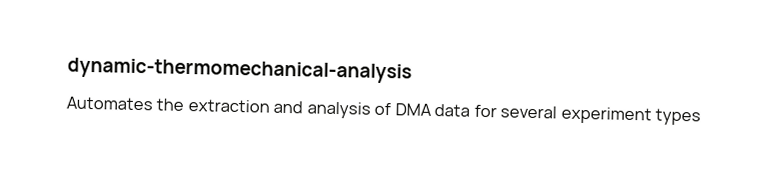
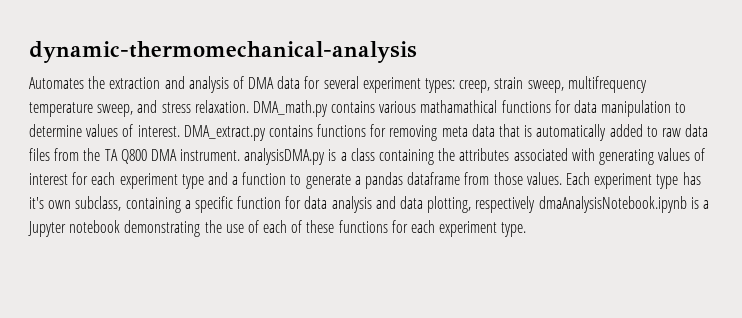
[655,108,702,126] types -> [425,76,647,93] [29,100,687,117] [29,124,709,141] [29,148,706,165] [29,172,701,189] [29,196,709,213] [28,220,527,237] types: creep, strain sweep, multifrequency temperature sweep, and stress relaxation. DMA_math.py contains various mathamathical functions for data manipulation to determine values of interest. DMA_extract.py contains functions for removing meta data that is automatically added to raw data files from the TA Q800 DMA instrument. analysisDMA.py is a class containing the attributes associated with generating values of interest for each experiment type and a function to generate a pandas dataframe from those values. Each experiment type has it's own subclass, containing a specific function for data analysis and data plotting, respectively dmaAnalysisNotebook.ipynb is a Jupyter notebook demonstrating the use of each of these functions for each experiment type.

